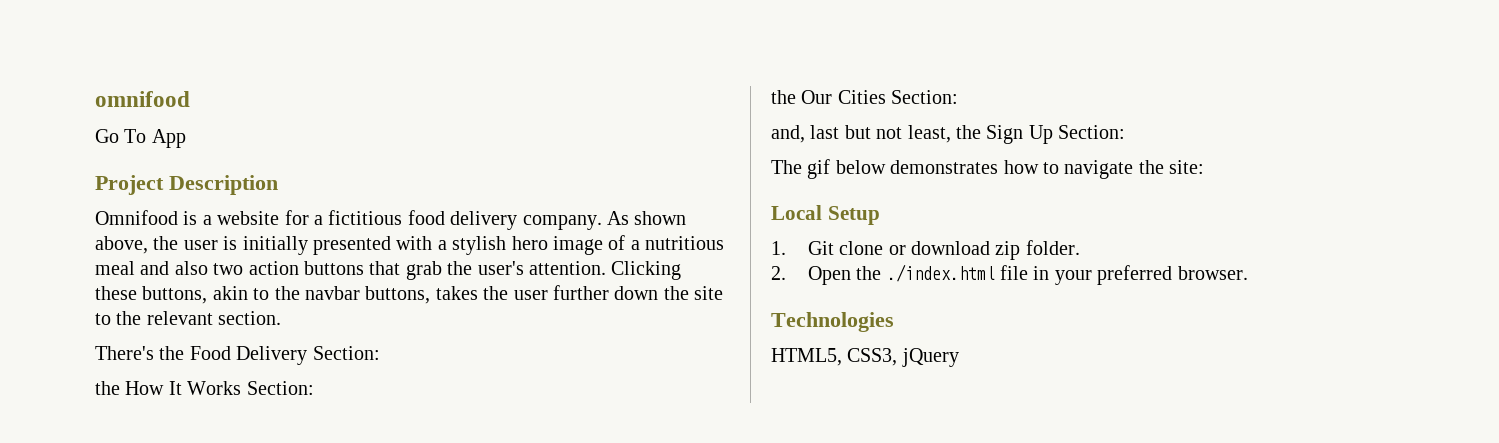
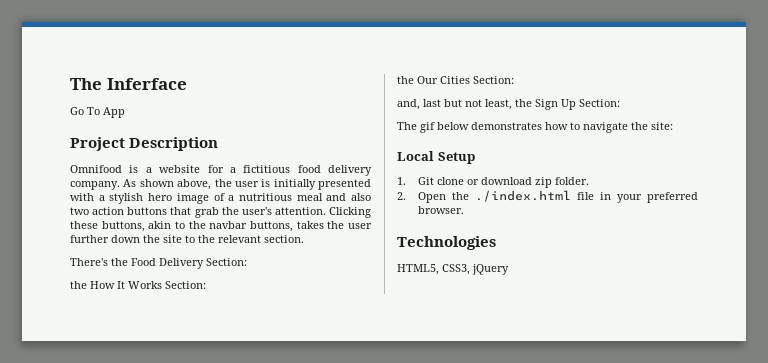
[95,91,190,107] omnifood -> [70,78,187,90] The Inferface

